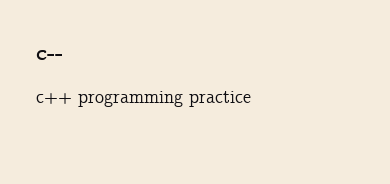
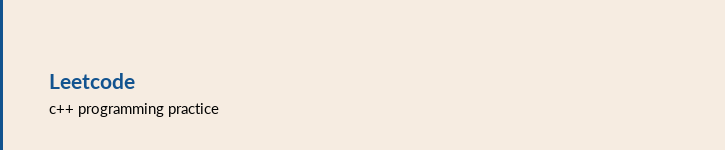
[36,50,63,60] c-- -> [49,73,135,89] Leetcode

